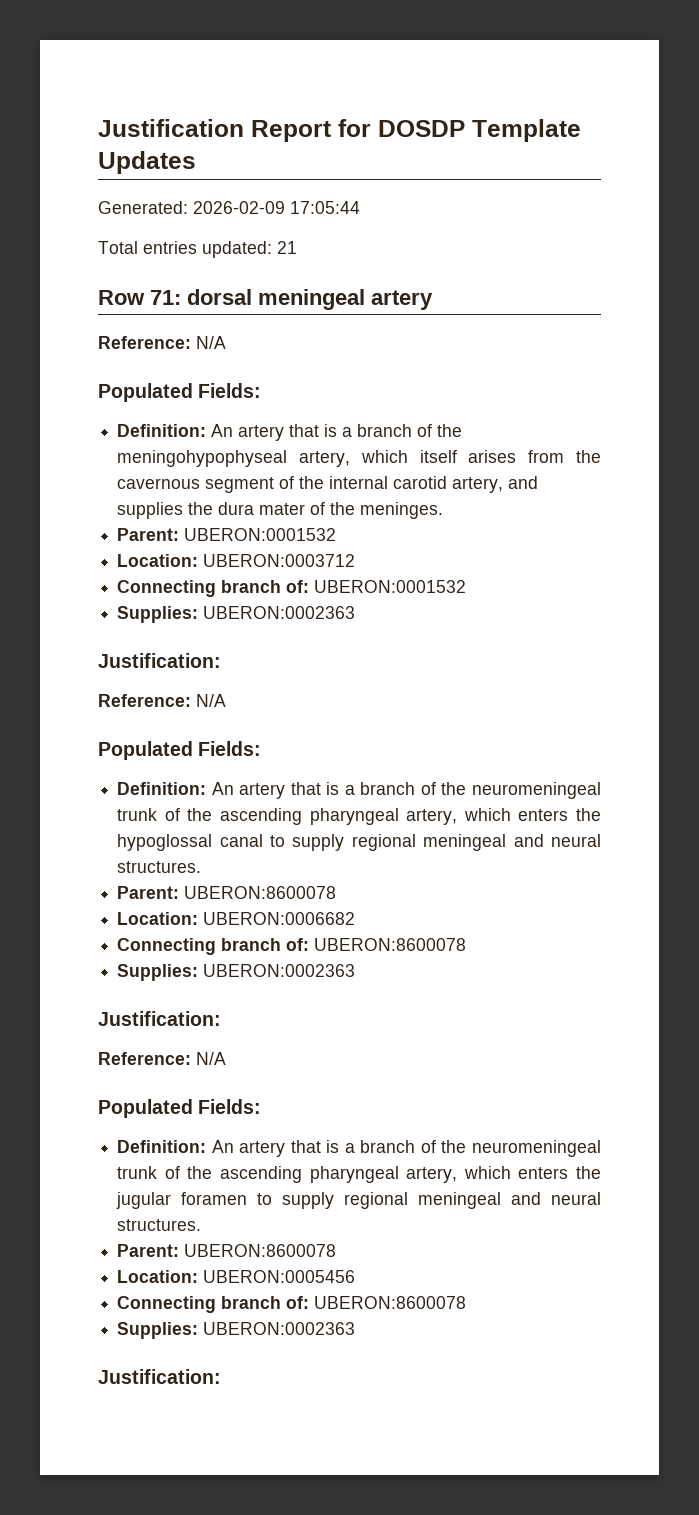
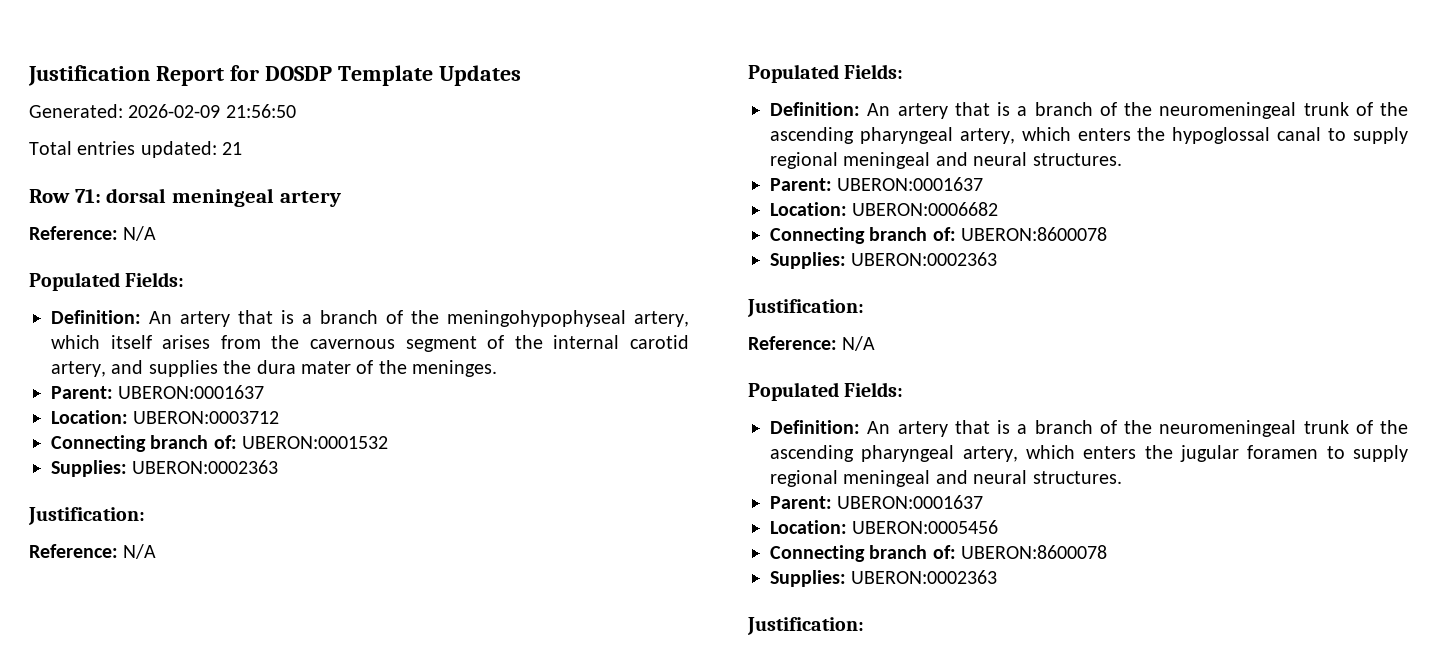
[290,201,360,214] 17:05:44 -> [225,104,296,118] 21:56:50
[184,528,337,541] UBERON:0001532 -> [118,385,265,399] UBERON:0001637
[184,886,337,899] UBERON:8600078 -> [837,177,984,191] UBERON:0001637
[184,1244,337,1257] UBERON:8600078 -> [837,495,984,509] UBERON:0001637

